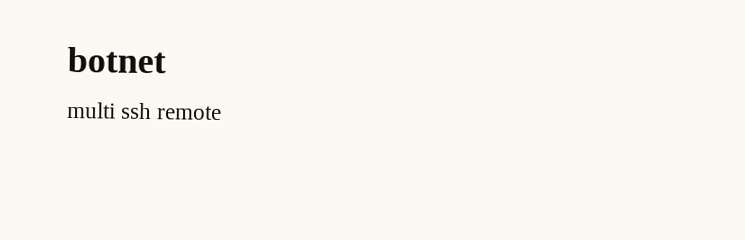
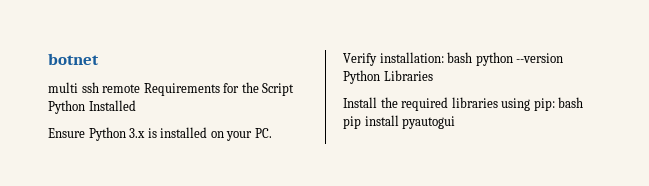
(223, 113) none -> [143,82,295,96] [48,100,136,114] [48,127,272,141] [343,52,564,66] [343,70,433,84] [343,97,584,111] [343,115,456,129] Requirements for the Script Python Installed // Ensure Python 3.x is installed on your PC. Verify installation: bash python --version Python Libraries // Install the required libraries using pip: bash pip install pyautogui

